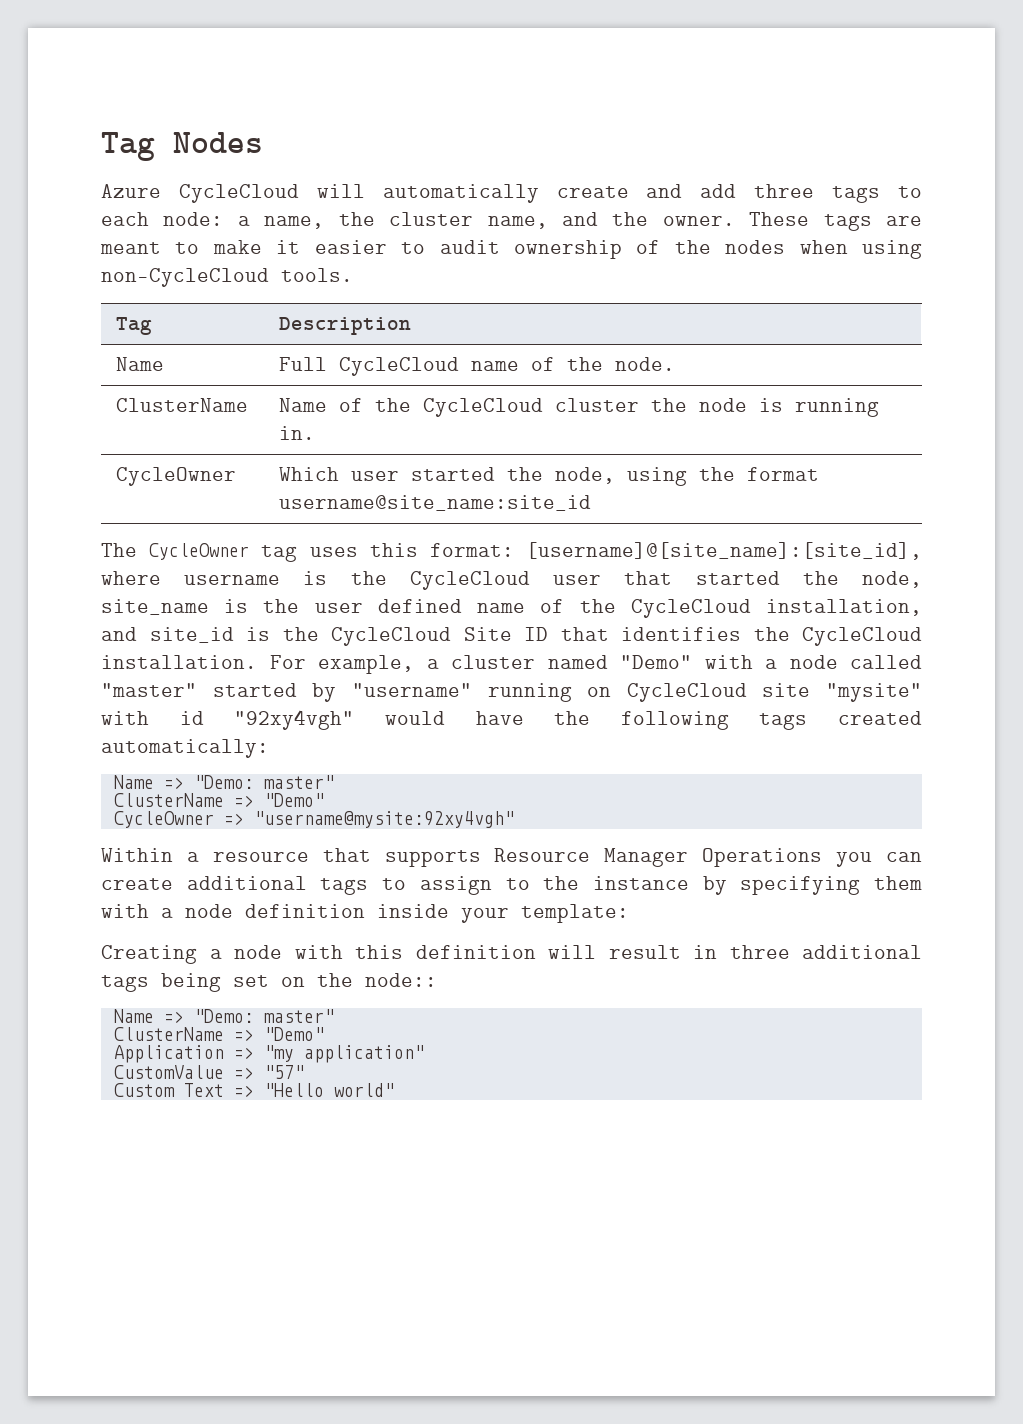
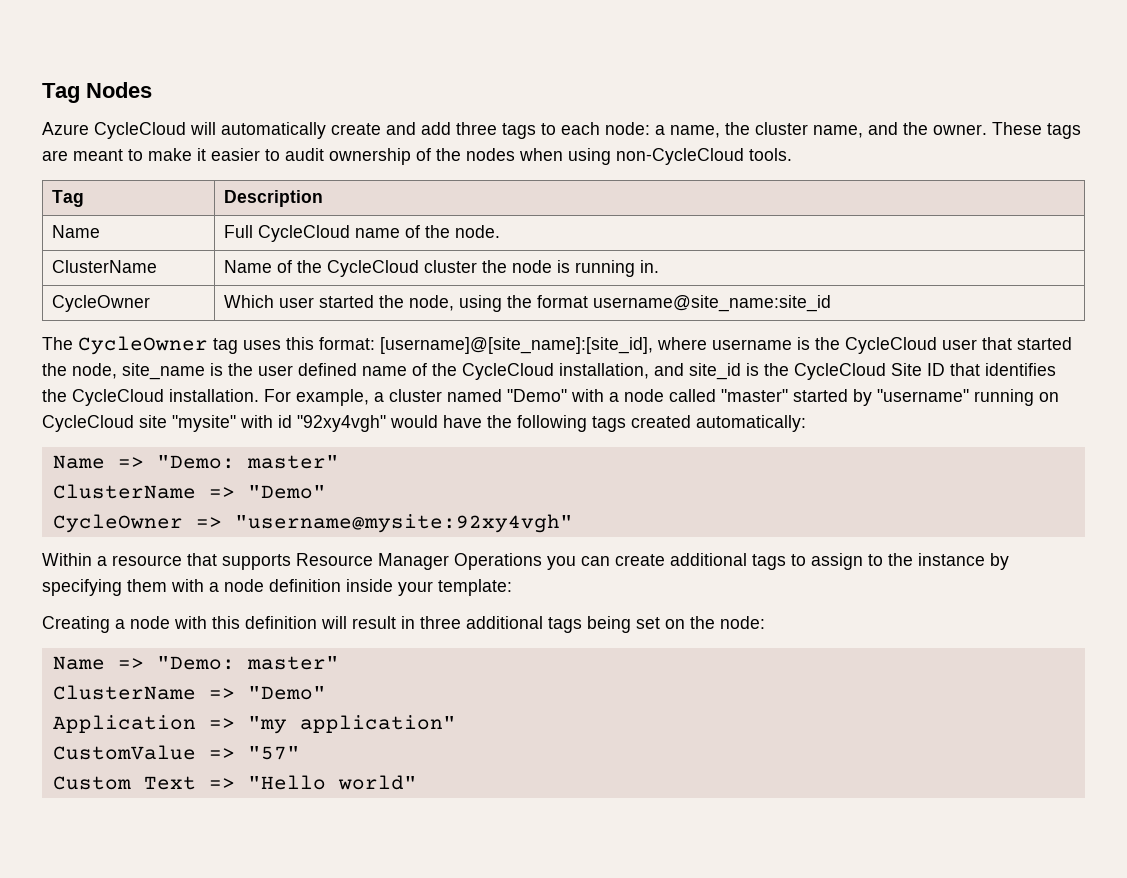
[365,973,437,987] node:: -> [720,616,765,629] node:

